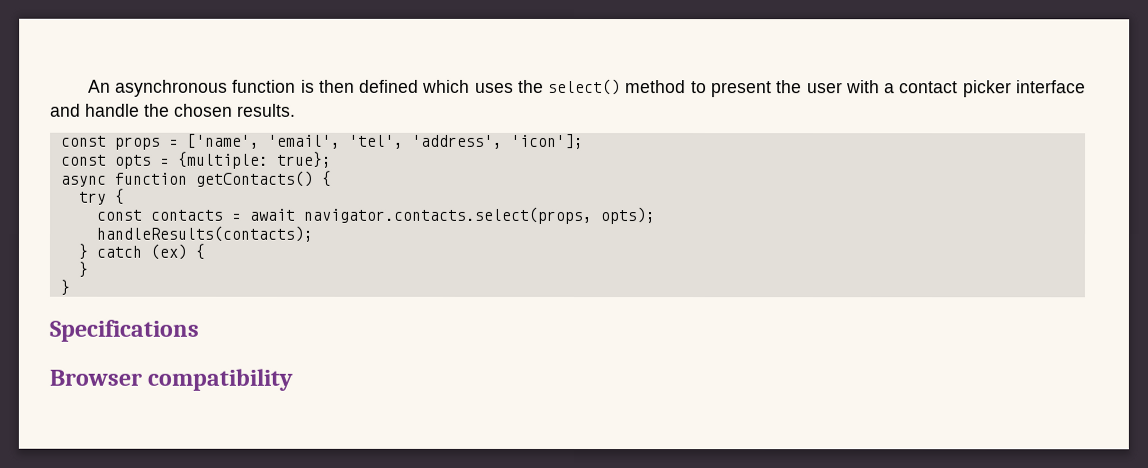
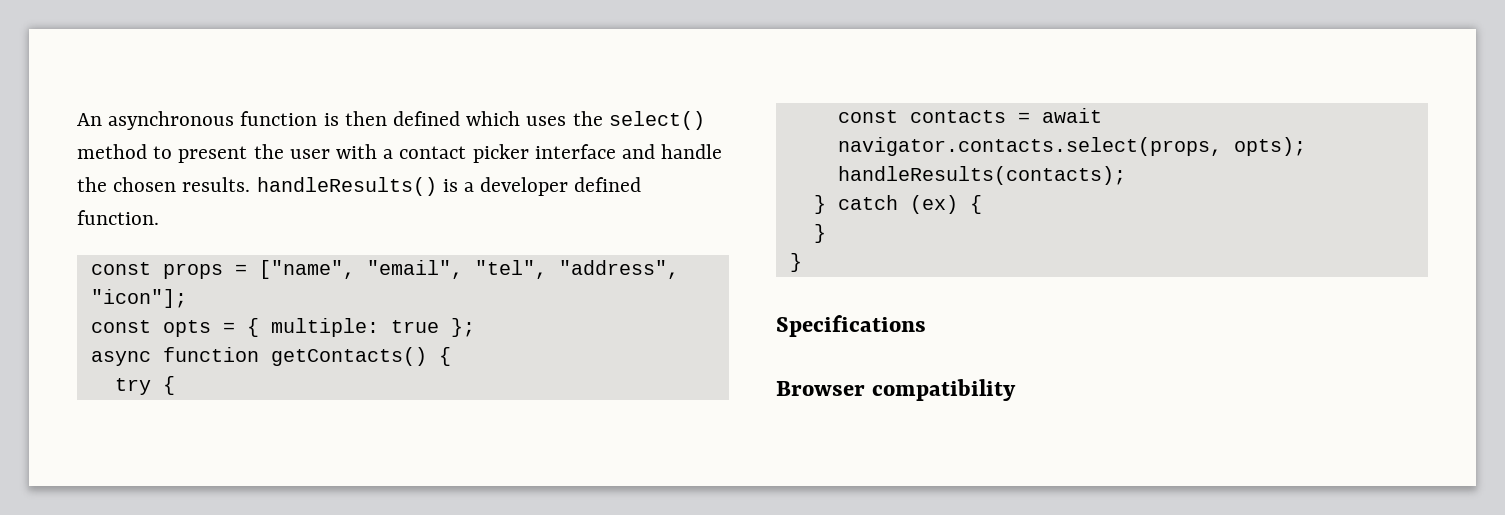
[60,133,584,150] // const props = ['name', 'email', 'tel', 'address', 'icon']; -> [256,177,642,196] [77,210,159,225] [90,260,679,279] [90,289,187,308] handleResults() is a developer defined function. // const props = ["name", "email", "tel", "address", "icon"];
[177,151,332,169] {multiple: true}; -> [246,318,475,337] { multiple: true };

